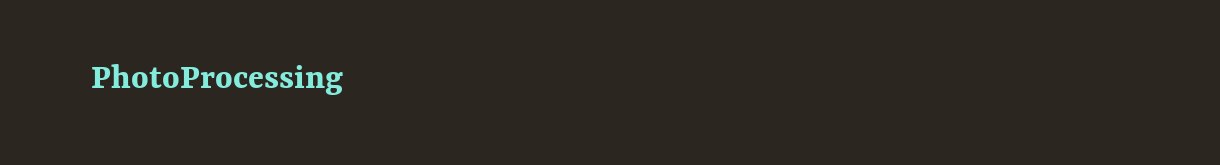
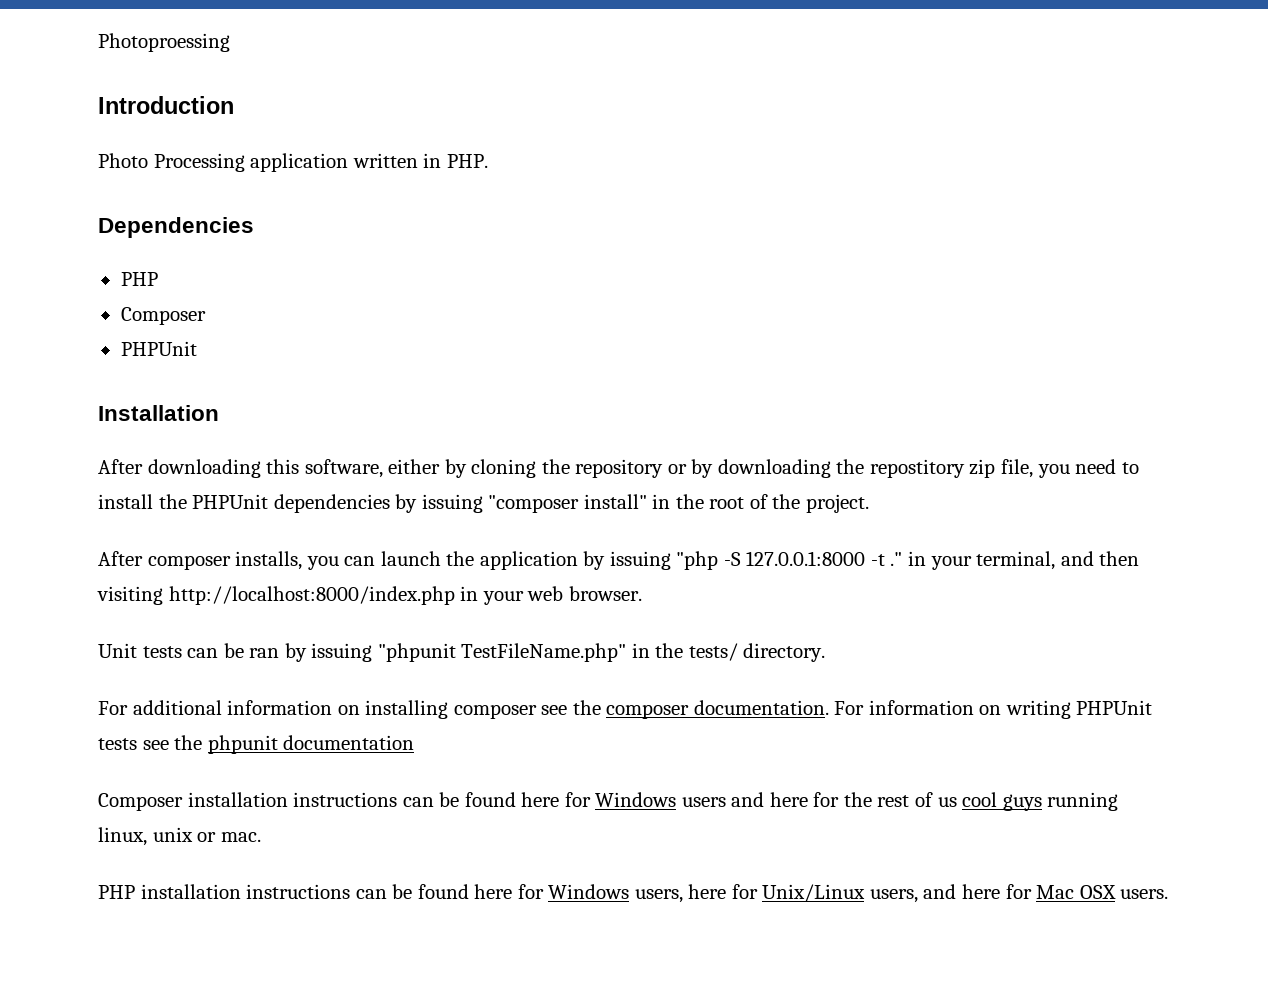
[91,64,343,95] PhotoProcessing -> [98,33,230,52] [98,96,234,114] [98,153,488,172] [98,217,254,238] [120,272,158,286] [120,307,206,325] [120,341,197,356] [98,405,219,421] [98,459,1139,478] [98,494,869,513] [98,551,1140,570] [97,586,642,605] [98,643,826,662] [98,700,1153,719] [98,735,415,754] [98,792,1119,811] [98,827,261,846] [98,884,1169,903] Photoproessing // Introduction // Photo Processing application written in PHP. // Dependencies // PHP // Composer // PHPUnit // Installation // After downloading this software, either by cloning the repository or by downloading the repostitory zip file, you need to install the PHPUnit dependencies by issuing "composer install" in the root of the project. // After composer installs, you can launch the application by issuing "php -S 127.0.0.1:8000 -t ." in your terminal, and then visiting http://localhost:8000/index.php in your web browser. // Unit tests can be ran by issuing "phpunit TestFileName.php" in the tests/ directory. // For additional information on installing composer see the composer documentation. For information on writing PHPUnit tests see the phpunit documentation // Composer installation instructions can be found here for Windows users and here for the rest of us cool guys running linux, unix or mac. // PHP installation instructions can be found here for Windows users, here for Unix/Linux users, and here for Mac OSX users.

